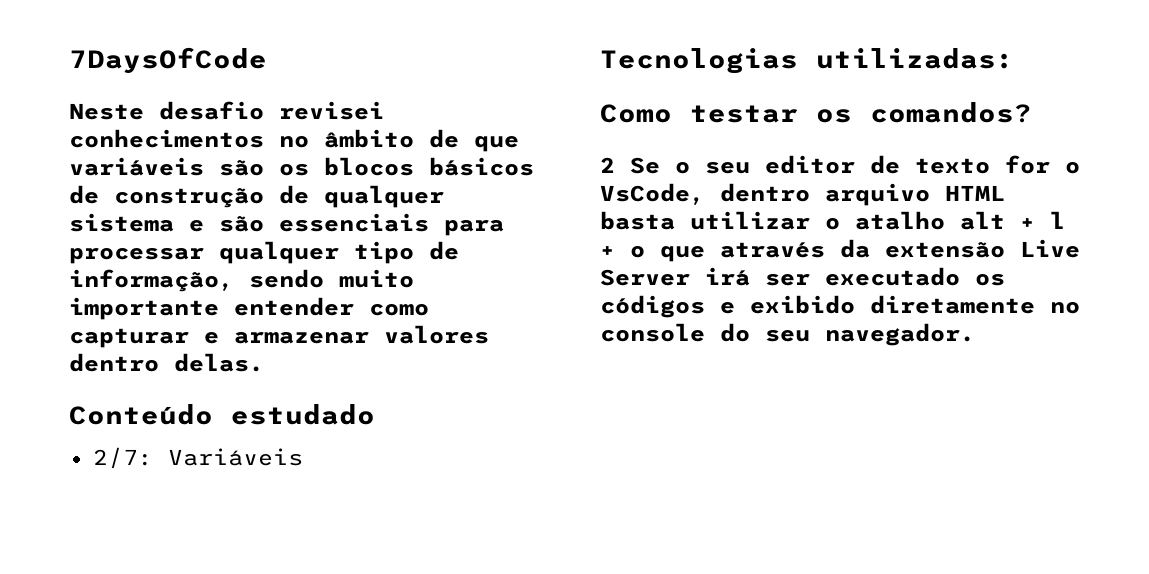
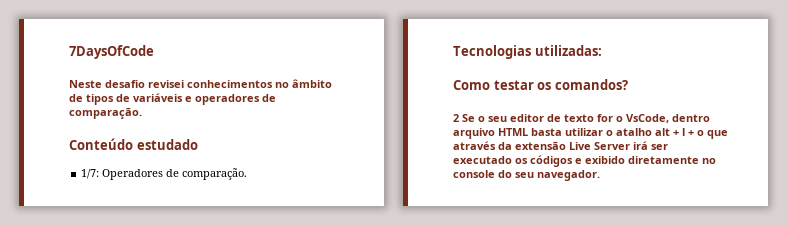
[474,135,519,152] [69,157,534,176] [69,185,444,208] [69,213,504,236] [69,241,459,264] [69,269,414,292] [69,297,429,320] [69,325,489,348] [69,353,264,372] [69,404,375,425] [92,447,303,469] que variáveis são os blocos básicos de construção de qualquer sistema e são essenciais para processar qualquer tipo de informação, sendo muito importante entender como capturar e armazenar valores dentro delas. // Conteúdo estudado // 2/7: Variáveis -> [86,93,276,105] [69,107,142,119] [69,138,198,150] [81,168,248,180] tipos de variáveis e operadores de comparação. // Conteúdo estudado // 1/7: Operadores de comparação.

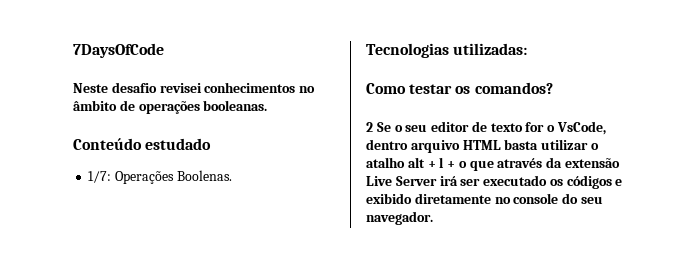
[86,93,276,105] [69,107,142,119] tipos de variáveis e operadores de comparação. -> [138,100,268,114] operações booleanas.
[102,168,248,180] Operadores de comparação. -> [115,170,232,184] Operações Boolenas.

